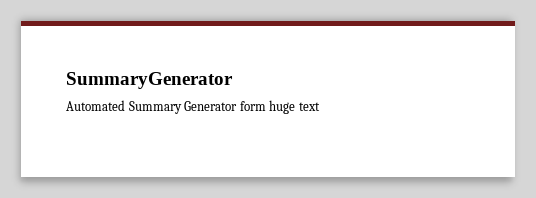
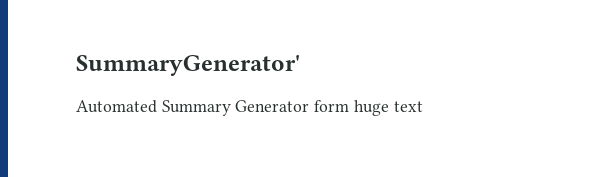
[66,72,233,89] SummaryGenerator -> [76,55,300,76] SummaryGenerator'

